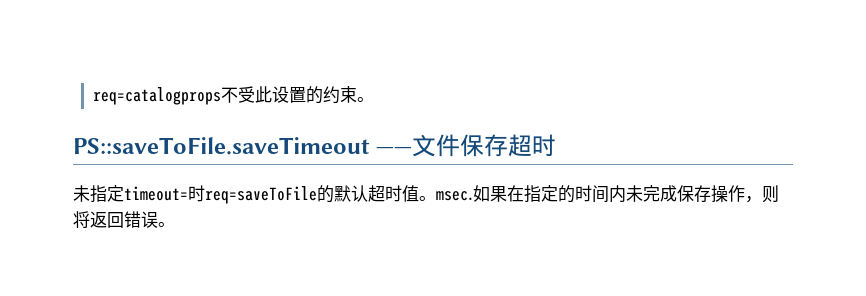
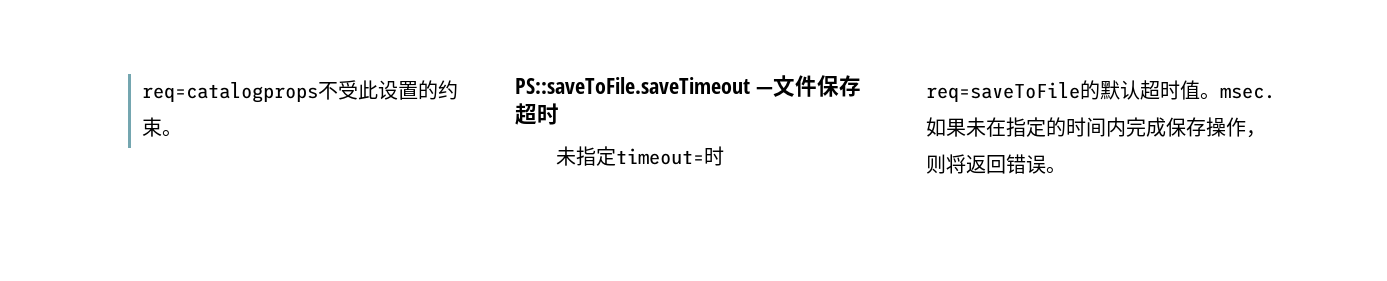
[376,147,413,154] —— -> [755,87,773,94] —
(507, 194) none -> [966,117,986,137] 未
[626,185,643,202] 未 -> (1126, 127) none

